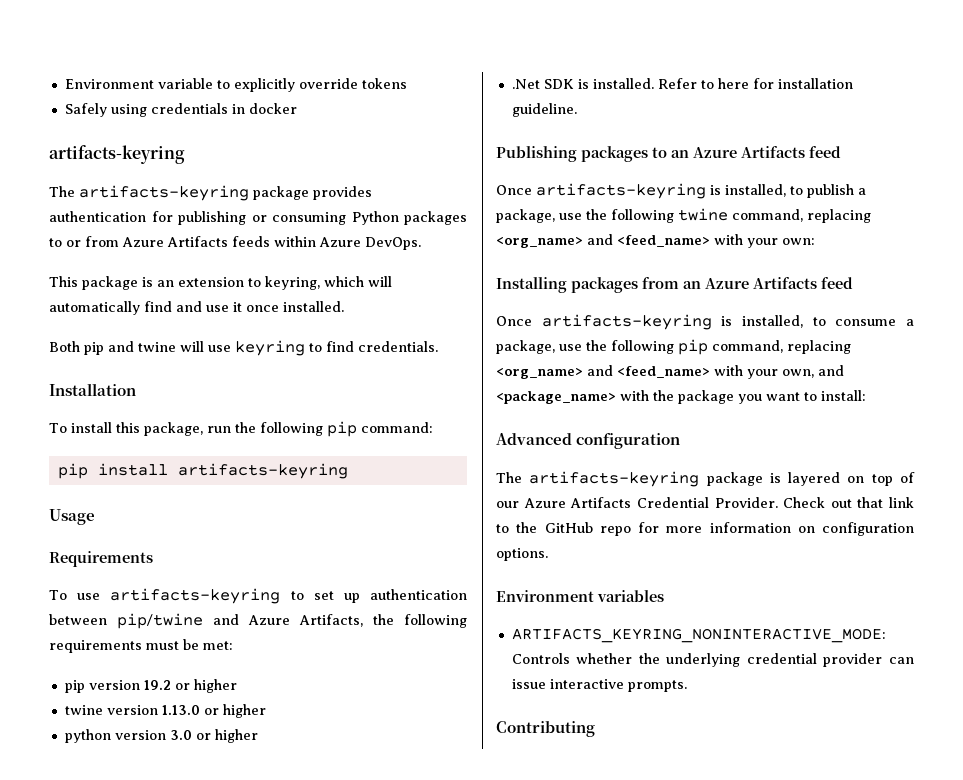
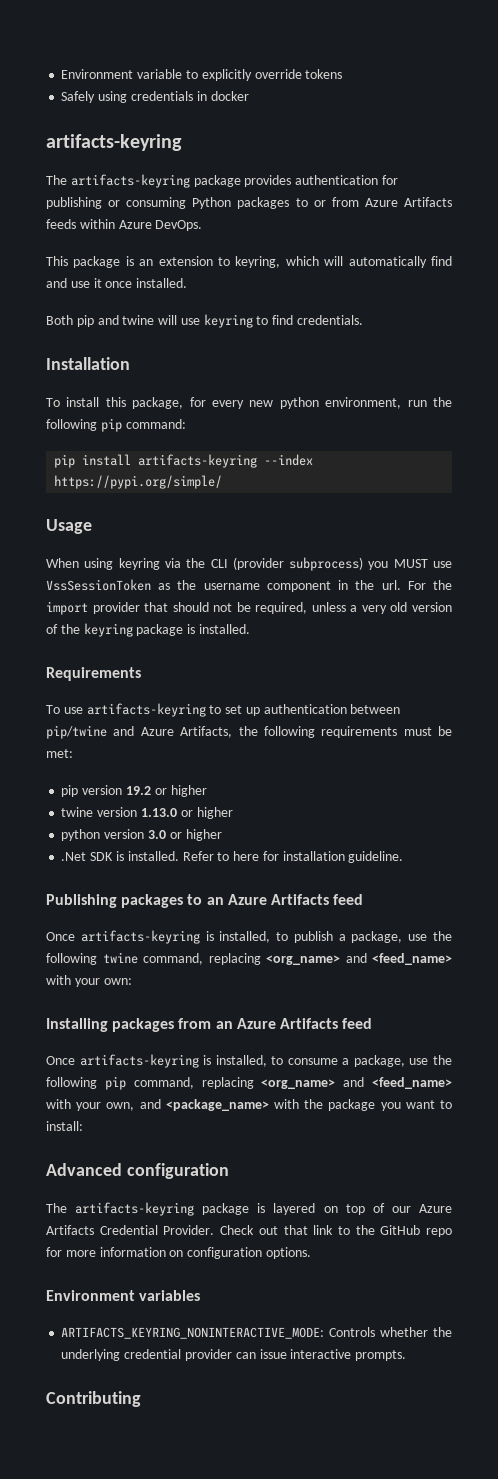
(203, 429) none -> [189,397,402,409] for every new python environment,
(348, 471) none -> [264,454,314,466] [54,475,223,489] --index https://pypi.org/simple/
(95, 517) none -> [46,557,453,571] [46,579,453,592] [46,601,453,615] [46,623,250,637] // When using keyring via the CLI (provider subprocess) you MUST use VssSessionToken as the username component in the url. For the import provider that should not be required, unless a very old version of the keyring package is installed.

